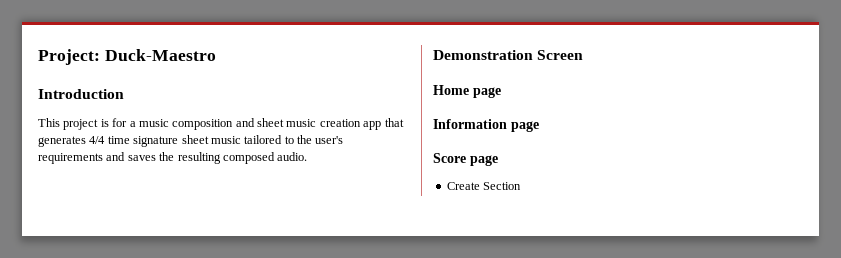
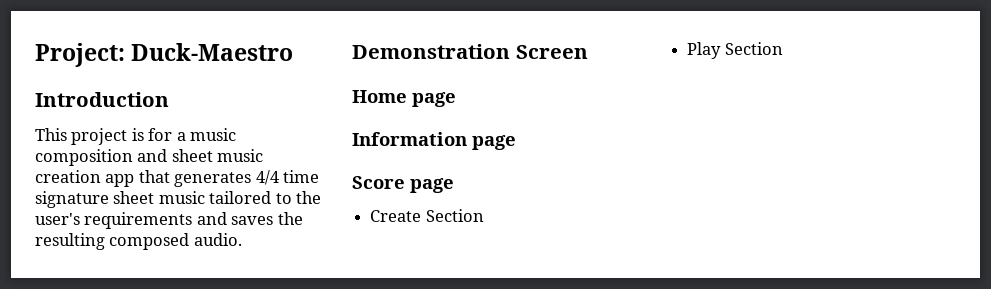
(522, 186) none -> [687,42,783,59] // Play Section

